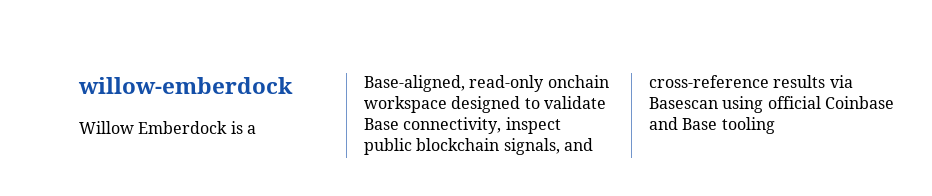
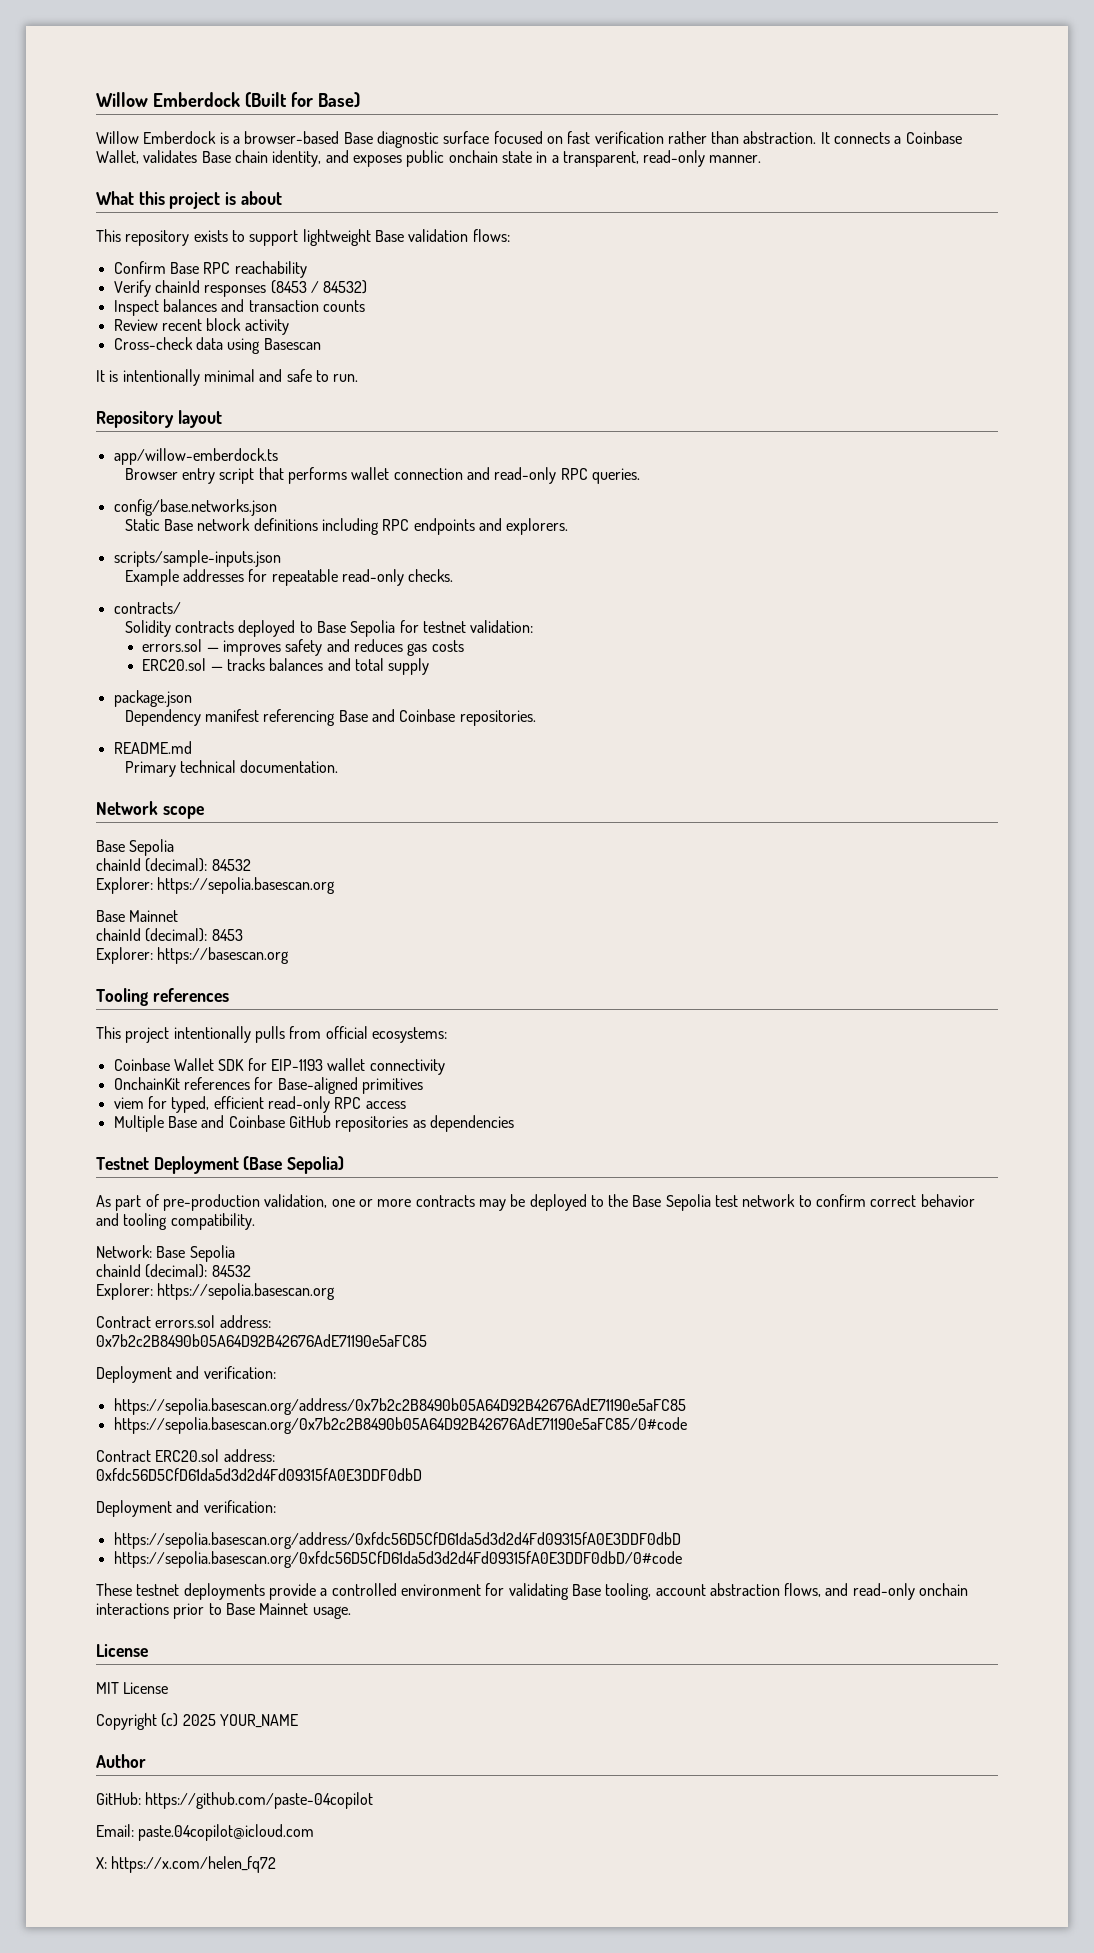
[78,77,293,94] willow-emberdock -> [96,92,360,108] Willow Emberdock (Built for Base)
[364,75,609,92] [364,96,606,113] [364,117,561,134] [364,138,593,155] [649,75,853,88] [649,96,894,113] [649,117,775,134] Base-aligned, read-only onchain workspace designed to validate Base connectivity, inspect public blockchain signals, and cross-reference results via Basescan using official Coinbase and Base tooling -> [244,131,962,148] [96,150,762,167] [96,191,282,209] [96,229,510,246] [113,261,307,278] [113,280,368,297] [113,299,365,316] [113,318,289,335] [113,337,321,354] [96,369,359,386] [96,410,222,428] [113,448,278,465] [124,467,641,484] [113,499,277,516] [124,518,569,535] [113,550,281,567] [124,569,454,586] [113,602,181,614] [124,620,534,637] [142,639,464,656] [142,658,430,675] [113,690,192,707] [124,709,536,726] [113,741,192,754] [124,760,339,777] [96,801,204,819] [96,839,175,856] [96,858,251,872] [96,877,336,894] [96,910,179,922] [96,928,243,942] [96,947,290,964] [96,988,229,1006] [96,1026,447,1043] [113,1058,445,1075] [113,1077,423,1094] [113,1096,406,1113] [113,1115,514,1132] [96,1156,345,1174] [96,1194,975,1211] [96,1213,255,1230] [96,1245,235,1262] [96,1264,251,1278] [96,1283,336,1300] [96,1315,271,1328] [96,1334,427,1347] [96,1366,276,1383] [113,1398,686,1415] [113,1417,687,1434] [96,1449,275,1462] [96,1468,422,1481] [96,1500,276,1517] [113,1532,681,1549] [113,1551,682,1568] [96,1583,969,1600] [96,1603,351,1619] [96,1644,148,1657] [96,1682,169,1694] [96,1713,298,1730] [96,1754,146,1768] [96,1792,374,1809] [96,1824,315,1841] [96,1856,277,1873] browser-based Base diagnostic surface focused on fast verification rather than abstraction. It connects a Coinbase Wallet, validates Base chain identity, and exposes public onchain state in a transparent, read-only manner. // What this project is about // This repository exists to support lightweight Base validation flows: // Confirm Base RPC reachability // Verify chainId responses (8453 / 84532) // Inspect balances and transaction counts // Review recent block activity // Cross-check data using Basescan // It is intentionally minimal and safe to run. // Repository layout // app/willow-emberdock.ts // Browser entry script that performs wallet connection and read-only RPC queries. // config/base.networks.json // Static Base network definitions including RPC endpoints and explorers. // scripts/sample-inputs.json // Example addresses for repeatable read-only checks. // contracts/ // Solidity contracts deployed to Base Sepolia for testnet validation: // errors.sol — improves safety and reduces gas costs // ERC20.sol — tracks balances and total supply // package.json // Dependency manifest referencing Base and Coinbase repositories. // README.md // Primary technical documentation. // Network scope // Base Sepolia // chainId (decimal): 84532 // Explorer: https://sepolia.basescan.org // Base Mainnet // chainId (decimal): 8453 // Explorer: https://basescan.org // Tooling references // This project intentionally pulls from official ecosystems: // Coinbase Wallet SDK for EIP-1193 wallet connectivity // OnchainKit references for Base-aligned primitives // viem for typed, efficient read-only RPC access // Multiple Base and Coinbase GitHub repositories as dependencies // Testnet Deployment (Base Sepolia) // As part of pre-production validation, one or more contracts may be deployed to the Base Sepolia test network to confirm correct behavior and tooling compatibility. // Network: Base Sepolia // chainId (decimal): 84532 // Explorer: https://sepolia.basescan.org // Contract errors.sol address: // 0x7b2c2B8490b05A64D92B42676AdE71190e5aFC85 // Deployment and verification: // https://sepolia.basescan.org/address/0x7b2c2B8490b05A64D92B42676AdE71190e5aFC85 // https://sepolia.basescan.org/0x7b2c2B8490b05A64D92B42676AdE71190e5aFC85/0#code // Contract ERC20.sol address: // 0xfdc56D5CfD61da5d3d2d4Fd09315fA0E3DDF0dbD // Deployment and verification: // https://sepolia.basescan.org/address/0xfdc56D5CfD61da5d3d2d4Fd09315fA0E3DDF0dbD // https://sepolia.basescan.org/0xfdc56D5CfD61da5d3d2d4Fd09315fA0E3DDF0dbD/0#code // These testnet deployments provide a controlled environment for validating Base tooling, account abstraction flows, and read-only onchain interactions prior to Base Mainnet usage. // License // MIT License // Copyright (c) 2025 YOUR_NAME // Author // GitHub: https://github.com/paste-04copilot // Email: paste.04copilot@icloud.com // X: https://x.com/helen_fq72

